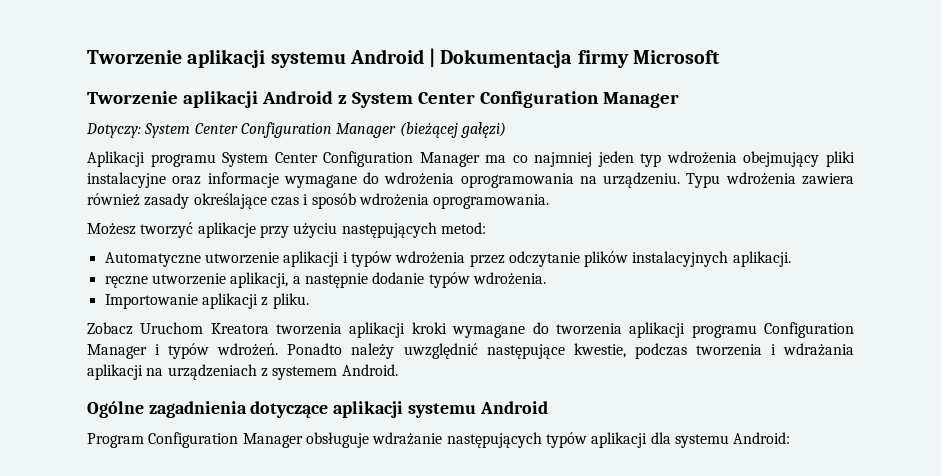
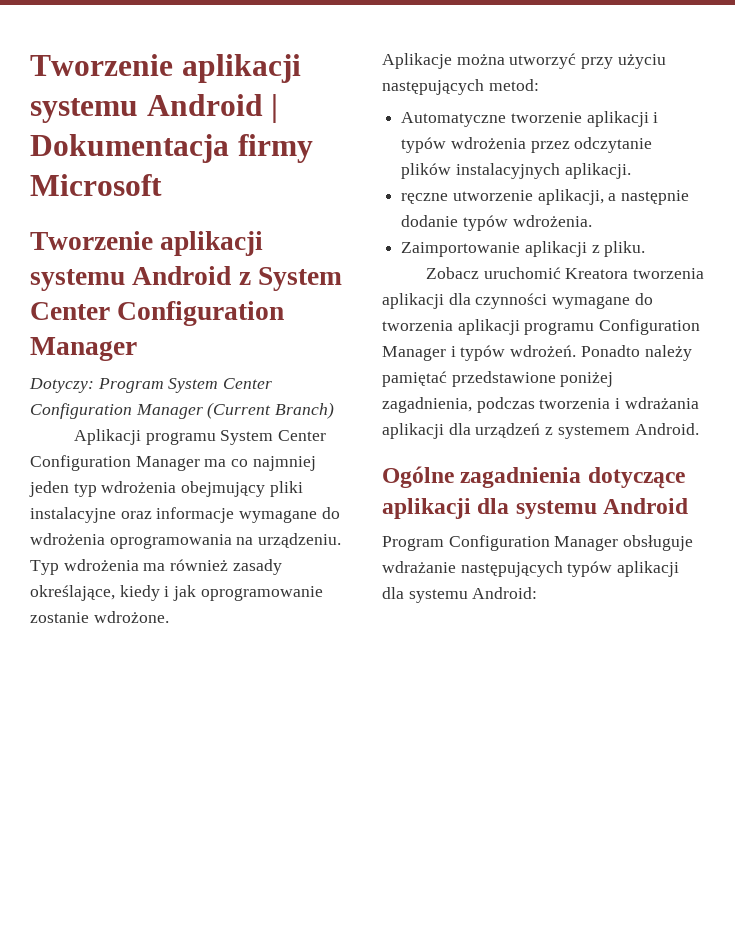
(258, 99) none -> [30,269,125,291] systemu
[144,122,506,138] System Center Configuration Manager (bieżącej gałęzi) -> [97,378,273,393] [30,402,335,419] Program System Center Configuration Manager (Current Branch)
[686,172,854,188] [87,193,550,209] [87,222,256,238] Typu wdrożenia zawiera również zasady określające czas i sposób wdrożenia oprogramowania. // Możesz tworzyć aplikacje -> [30,559,282,575] [30,585,323,601] [30,611,169,623] [382,53,577,69] Typ wdrożenia ma również zasady określające, kiedy i jak oprogramowanie zostanie wdrożone. // Aplikacje można utworzyć
[204,252,279,264] utworzenie -> [510,112,582,123] tworzenie
[104,294,198,309] Importowanie -> [401,242,521,257] Zaimportowanie
[140,322,204,334] Uruchom -> [483,267,561,279] uruchomić
[411,322,447,334] kroki -> [448,293,548,309] dla czynności
[403,343,626,359] uwzględnić następujące kwestie, -> [382,371,614,387] [382,397,472,413] pamiętać przedstawione poniżej zagadnienia,
[146,364,257,380] na urządzeniach -> [448,423,541,438] dla urządzeń
(404, 409) none -> [477,498,510,514] dla

